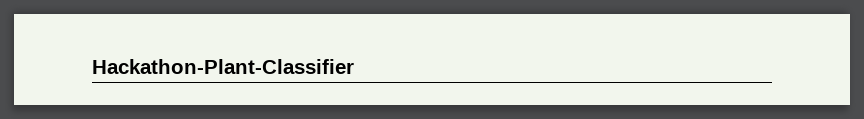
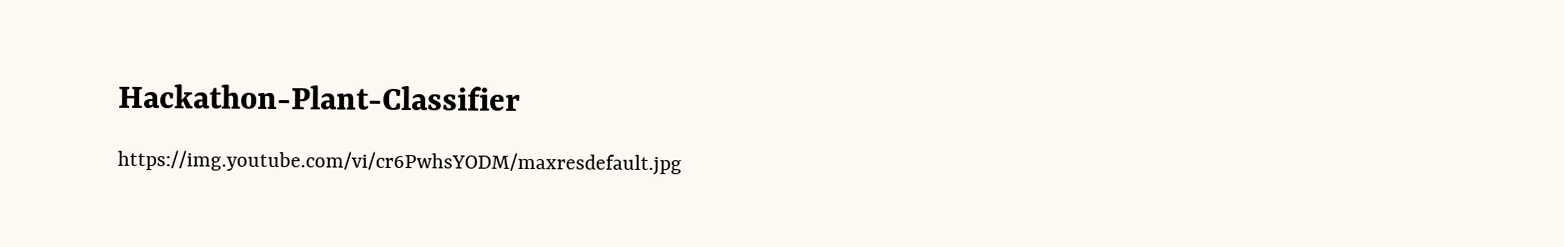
(354, 66) none -> [117,149,682,176] // https://img.youtube.com/vi/cr6PwhsYODM/maxresdefault.jpg

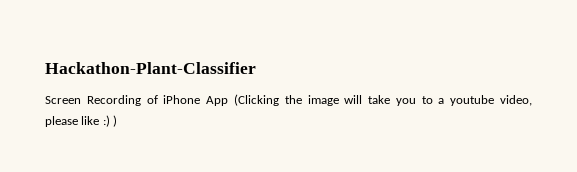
[117,149,682,176] https://img.youtube.com/vi/cr6PwhsYODM/maxresdefault.jpg -> [45,94,532,106] [45,115,118,127] Screen Recording of iPhone App (Clicking the image will take you to a youtube video, please like :) )

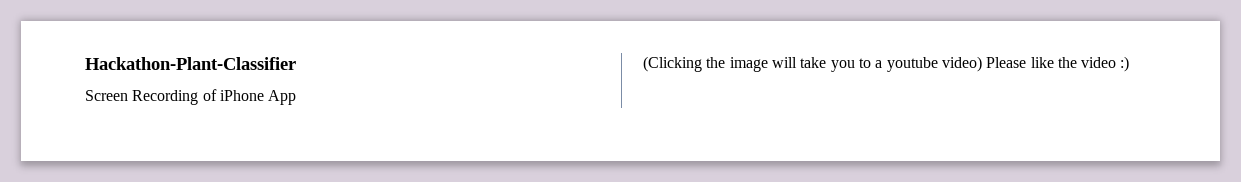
(229, 101) none -> (297, 97) //
[499,95,532,106] [45,115,118,127] video, please like :) ) -> [941,56,1130,72] video) Please like the video :)

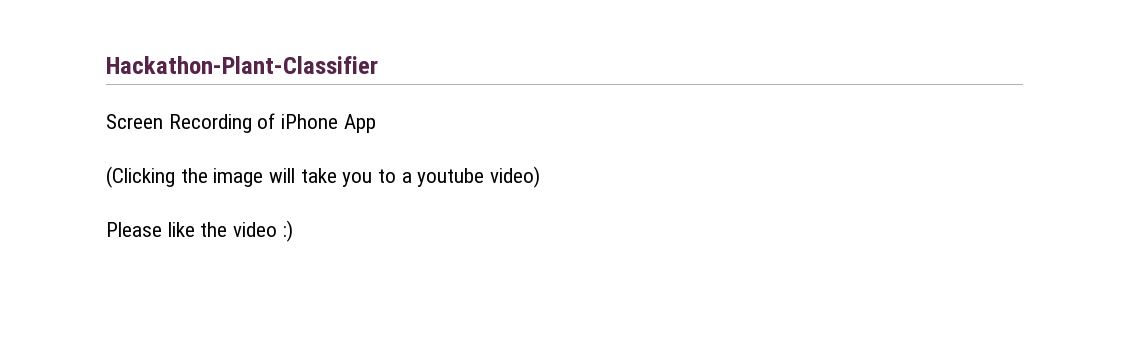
(982, 64) none -> (541, 177) //

